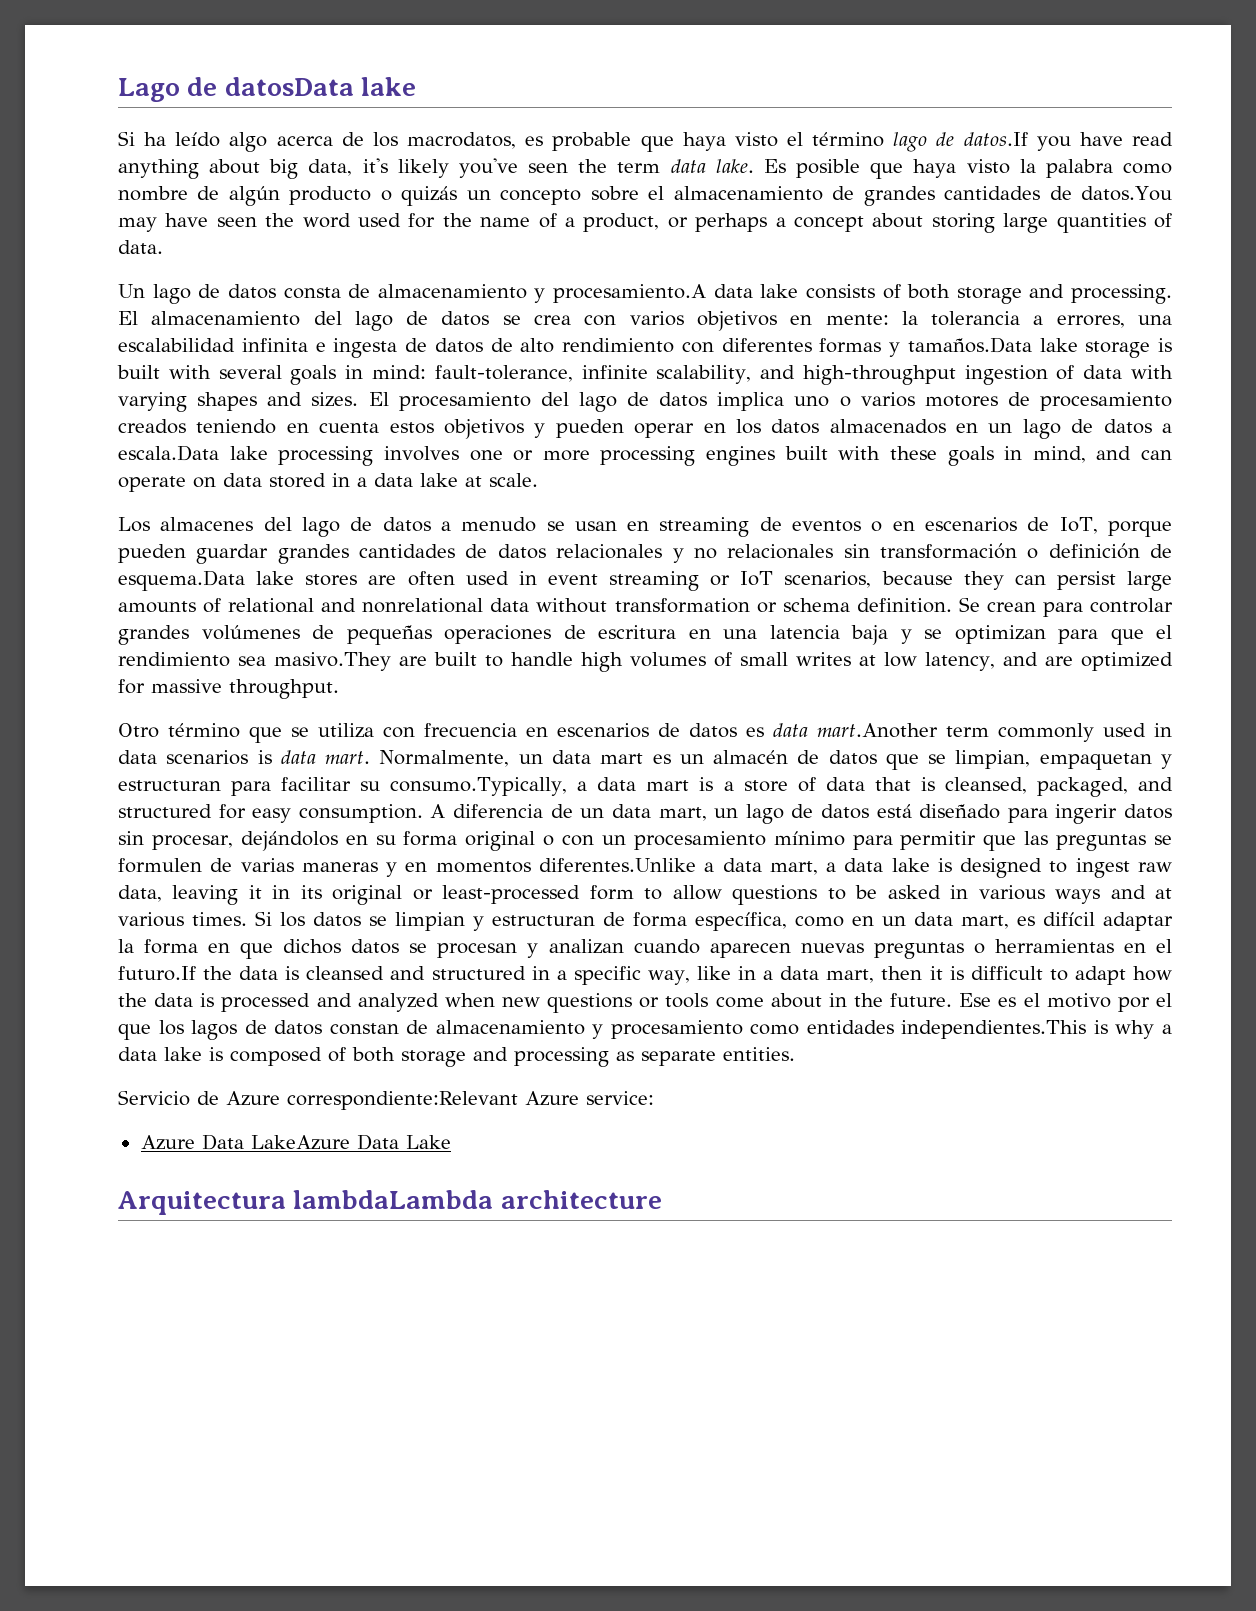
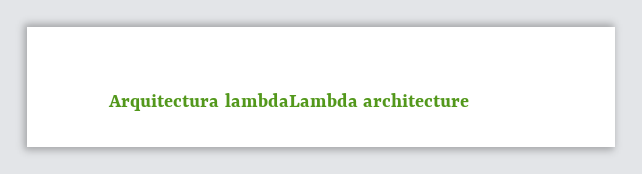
[118,77,417,102] [118,131,1173,152] [118,158,1172,179] [118,186,1173,206] [118,213,1172,233] [118,240,163,254] [118,284,1172,304] [118,311,1172,331] [118,337,1172,358] [117,365,1173,385] [118,392,1172,412] [118,419,1173,439] [118,445,1172,466] [118,473,538,492] [118,517,1173,537] [118,543,1173,564] [118,570,1172,591] [118,597,1173,617] [118,625,1172,645] [118,652,1174,672] [118,679,339,699] [118,723,1172,743] [118,750,1173,770] [118,777,1173,797] [118,804,1172,824] [118,831,1172,851] [118,858,1173,878] [118,885,1173,905] [118,911,1173,931] [118,939,1172,959] [118,966,1172,985] [118,993,1172,1013] [118,1020,1172,1040] [118,1047,795,1067] [118,1090,654,1110] [140,1134,451,1150] Lago de datosData lake // Si ha leído algo acerca de los macrodatos, es probable que haya visto el término lago de datos.If you have read anything about big data, it's likely you've seen the term data lake. Es posible que haya visto la palabra como nombre de algún producto o quizás un concepto sobre el almacenamiento de grandes cantidades de datos.You may have seen the word used for the name of a product, or perhaps a concept about storing large quantities of data. // Un lago de datos consta de almacenamiento y procesamiento.A data lake consists of both storage and processing. El almacenamiento del lago de datos se crea con varios objetivos en mente: la tolerancia a errores, una escalabilidad infinita e ingesta de datos de alto rendimiento con diferentes formas y tamaños.Data lake storage is built with several goals in mind: fault-tolerance, infinite scalability, and high-throughput ingestion of data with varying shapes and sizes. El procesamiento del lago de datos implica uno o varios motores de procesamiento creados teniendo en cuenta estos objetivos y pueden operar en los datos almacenados en un lago de datos a escala.Data lake processing involves one or more processing engines built with these goals in mind, and can operate on data stored in a data lake at scale. // Los almacenes del lago de datos a menudo se usan en streaming de eventos o en escenarios de IoT, porque pueden guardar grandes cantidades de datos relacionales y no relacionales sin transformación o definición de esquema.Data lake stores are often used in event streaming or IoT scenarios, because they can persist large amounts of relational and nonrelational data without transformation or schema definition. Se crean para controlar grandes volúmenes de pequeñas operaciones de escritura en una latencia baja y se optimizan para que el rendimiento sea masivo.They are built to handle high volumes of small writes at low latency, and are optimized for massive throughput. // Otro término que se utiliza con frecuencia en escenarios de datos es data mart.Another term commonly used in data scenarios is data mart. Normalmente, un data mart es un almacén de datos que se limpian, empaquetan y estructuran para facilitar su consumo.Typically, a data mart is a store of data that is cleansed, packaged, and structured for easy consumption. A diferencia de un data mart, un lago de datos está diseñado para ingerir datos sin procesar, dejándolos en su forma original o con un procesamiento mínimo para permitir que las preguntas se formulen de varias maneras y en momentos diferentes.Unlike a data mart, a data lake is designed to ingest raw data, leaving it in its original or least-processed form to allow questions to be asked in various ways and at various times. Si los datos se limpian y estructuran de forma específica, como en un data mart, es difícil adaptar la forma en que dichos datos se procesan y analizan cuando aparecen nuevas preguntas o herramientas en el futuro.If the data is cleansed and structured in a specific way, like in a data mart, then it is difficult to adapt how the data is processed and analyzed when new questions or tools come about in the future. Ese es el motivo por el que los lagos de datos constan de almacenamiento y procesamiento como entidades independientes.This is why a data lake is composed of both storage and processing as separate entities. // Servicio de Azure correspondiente:Relevant Azure service: // Azure Data LakeAzure Data Lake // -> (108, 102) none

